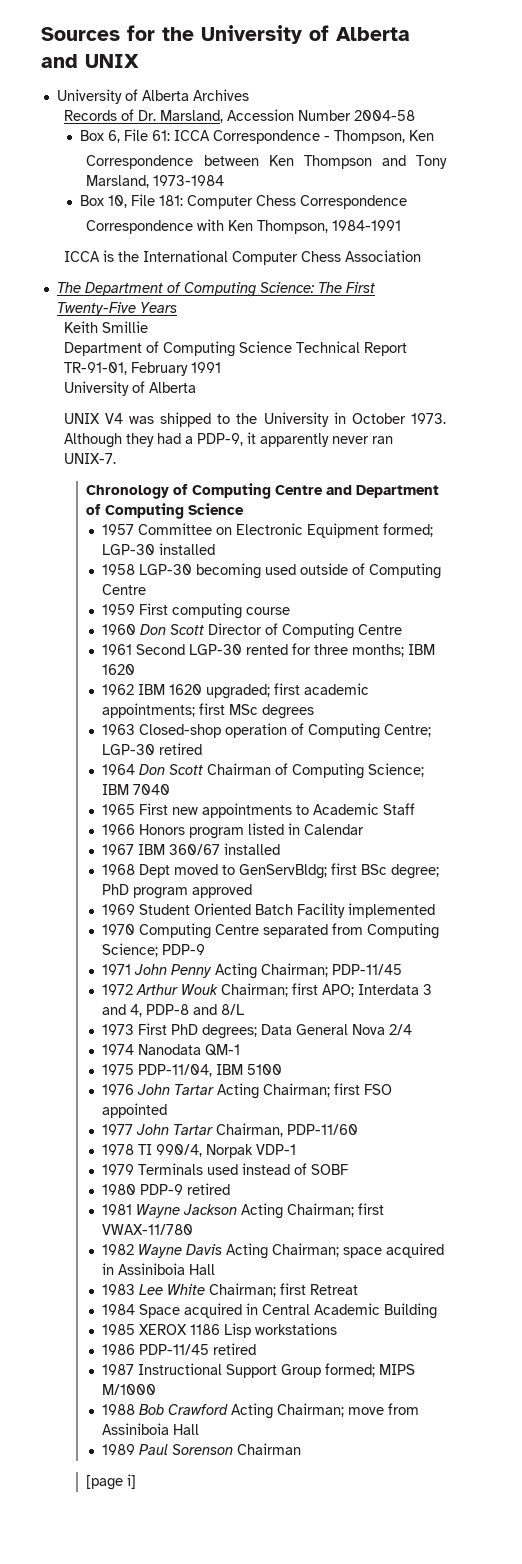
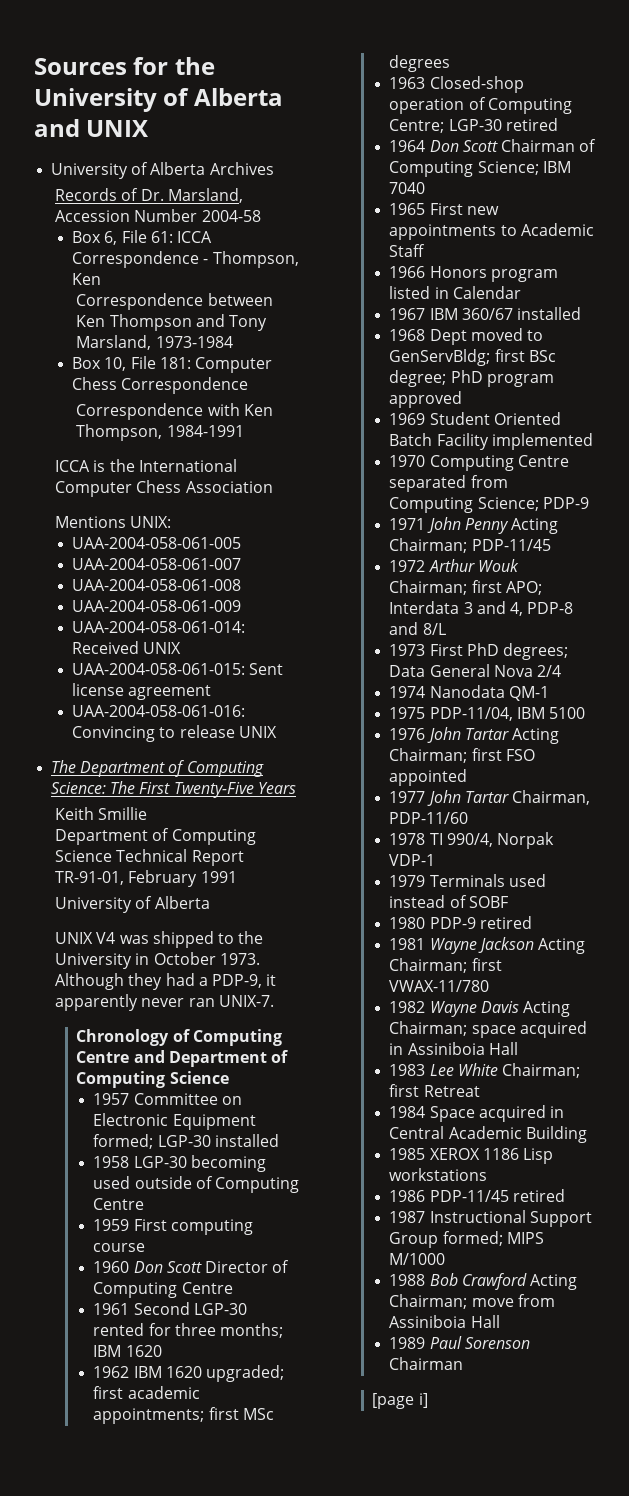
(421, 256) none -> [55,516,172,528] [72,537,242,549] [72,558,242,570] [72,579,242,591] [72,600,242,612] [72,621,246,633] [72,641,182,654] [72,663,284,675] [72,683,212,700] [72,705,246,717] [72,725,277,742] // Mentions UNIX: // UAA-2004-058-061-005 // UAA-2004-058-061-007 // UAA-2004-058-061-008 // UAA-2004-058-061-009 // UAA-2004-058-061-014: Received UNIX // UAA-2004-058-061-015: Sent license agreement // UAA-2004-058-061-016: Convincing to release UNIX

